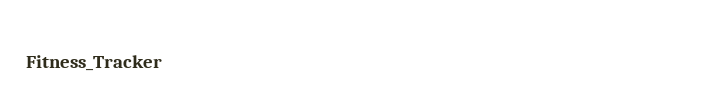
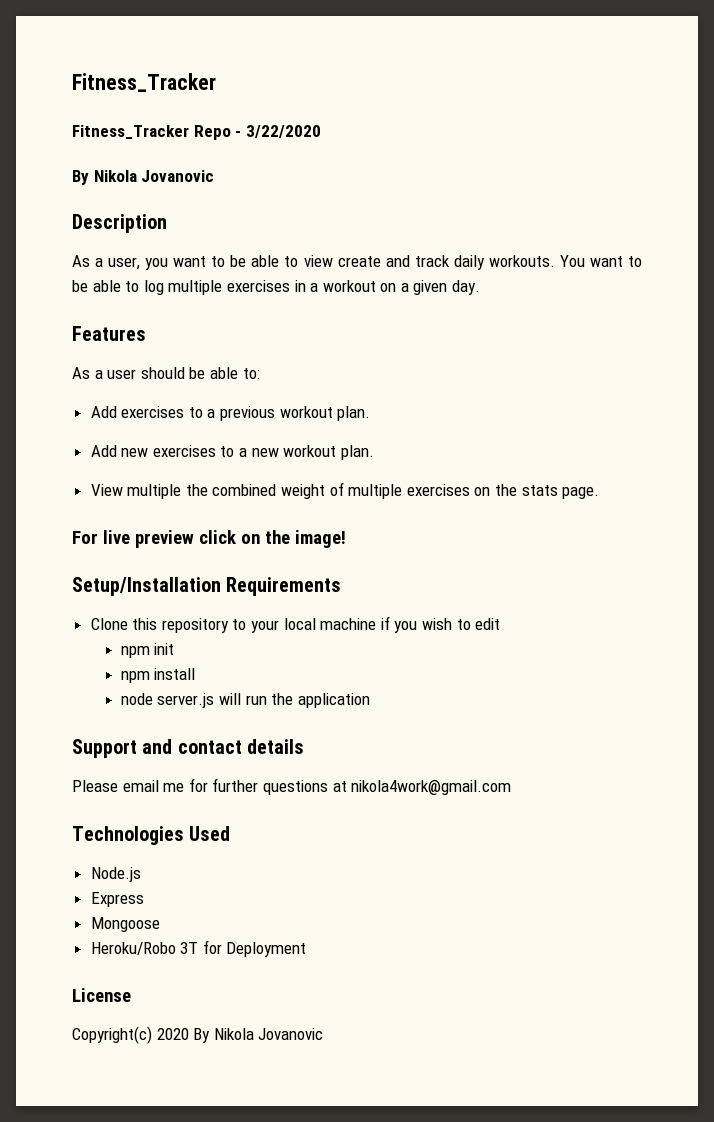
[26,55,162,71] Fitness_Tracker -> [72,73,216,92] [72,125,321,140] [72,170,215,185] [72,214,167,233] [72,255,642,270] [72,280,481,295] [72,326,146,341] [72,367,260,379] [90,406,371,421] [90,445,374,460] [90,482,600,499] [72,530,346,548] [72,577,342,596] [90,616,501,633] [120,643,175,658] [120,668,196,683] [120,693,370,708] [72,739,305,758] [72,778,512,795] [72,826,231,845] [90,867,141,882] [90,892,144,907] [90,917,160,932] [90,940,307,957] [72,988,131,1002] [72,1026,324,1044] Fitness_Tracker // Fitness_Tracker Repo - 3/22/2020 // By Nikola Jovanovic // Description // As a user, you want to be able to view create and track daily workouts. You want to be able to log multiple exercises in a workout on a given day. // Features // As a user should be able to: // Add exercises to a previous workout plan. // Add new exercises to a new workout plan. // View multiple the combined weight of multiple exercises on the stats page. // For live preview click on the image! // Setup/Installation Requirements // Clone this repository to your local machine if you wish to edit // npm init // npm install // node server.js will run the application // Support and contact details // Please email me for further questions at nikola4work@gmail.com // Technologies Used // Node.js // Express // Mongoose // Heroku/Robo 3T for Deployment // License // Copyright(c) 2020 By Nikola Jovanovic

